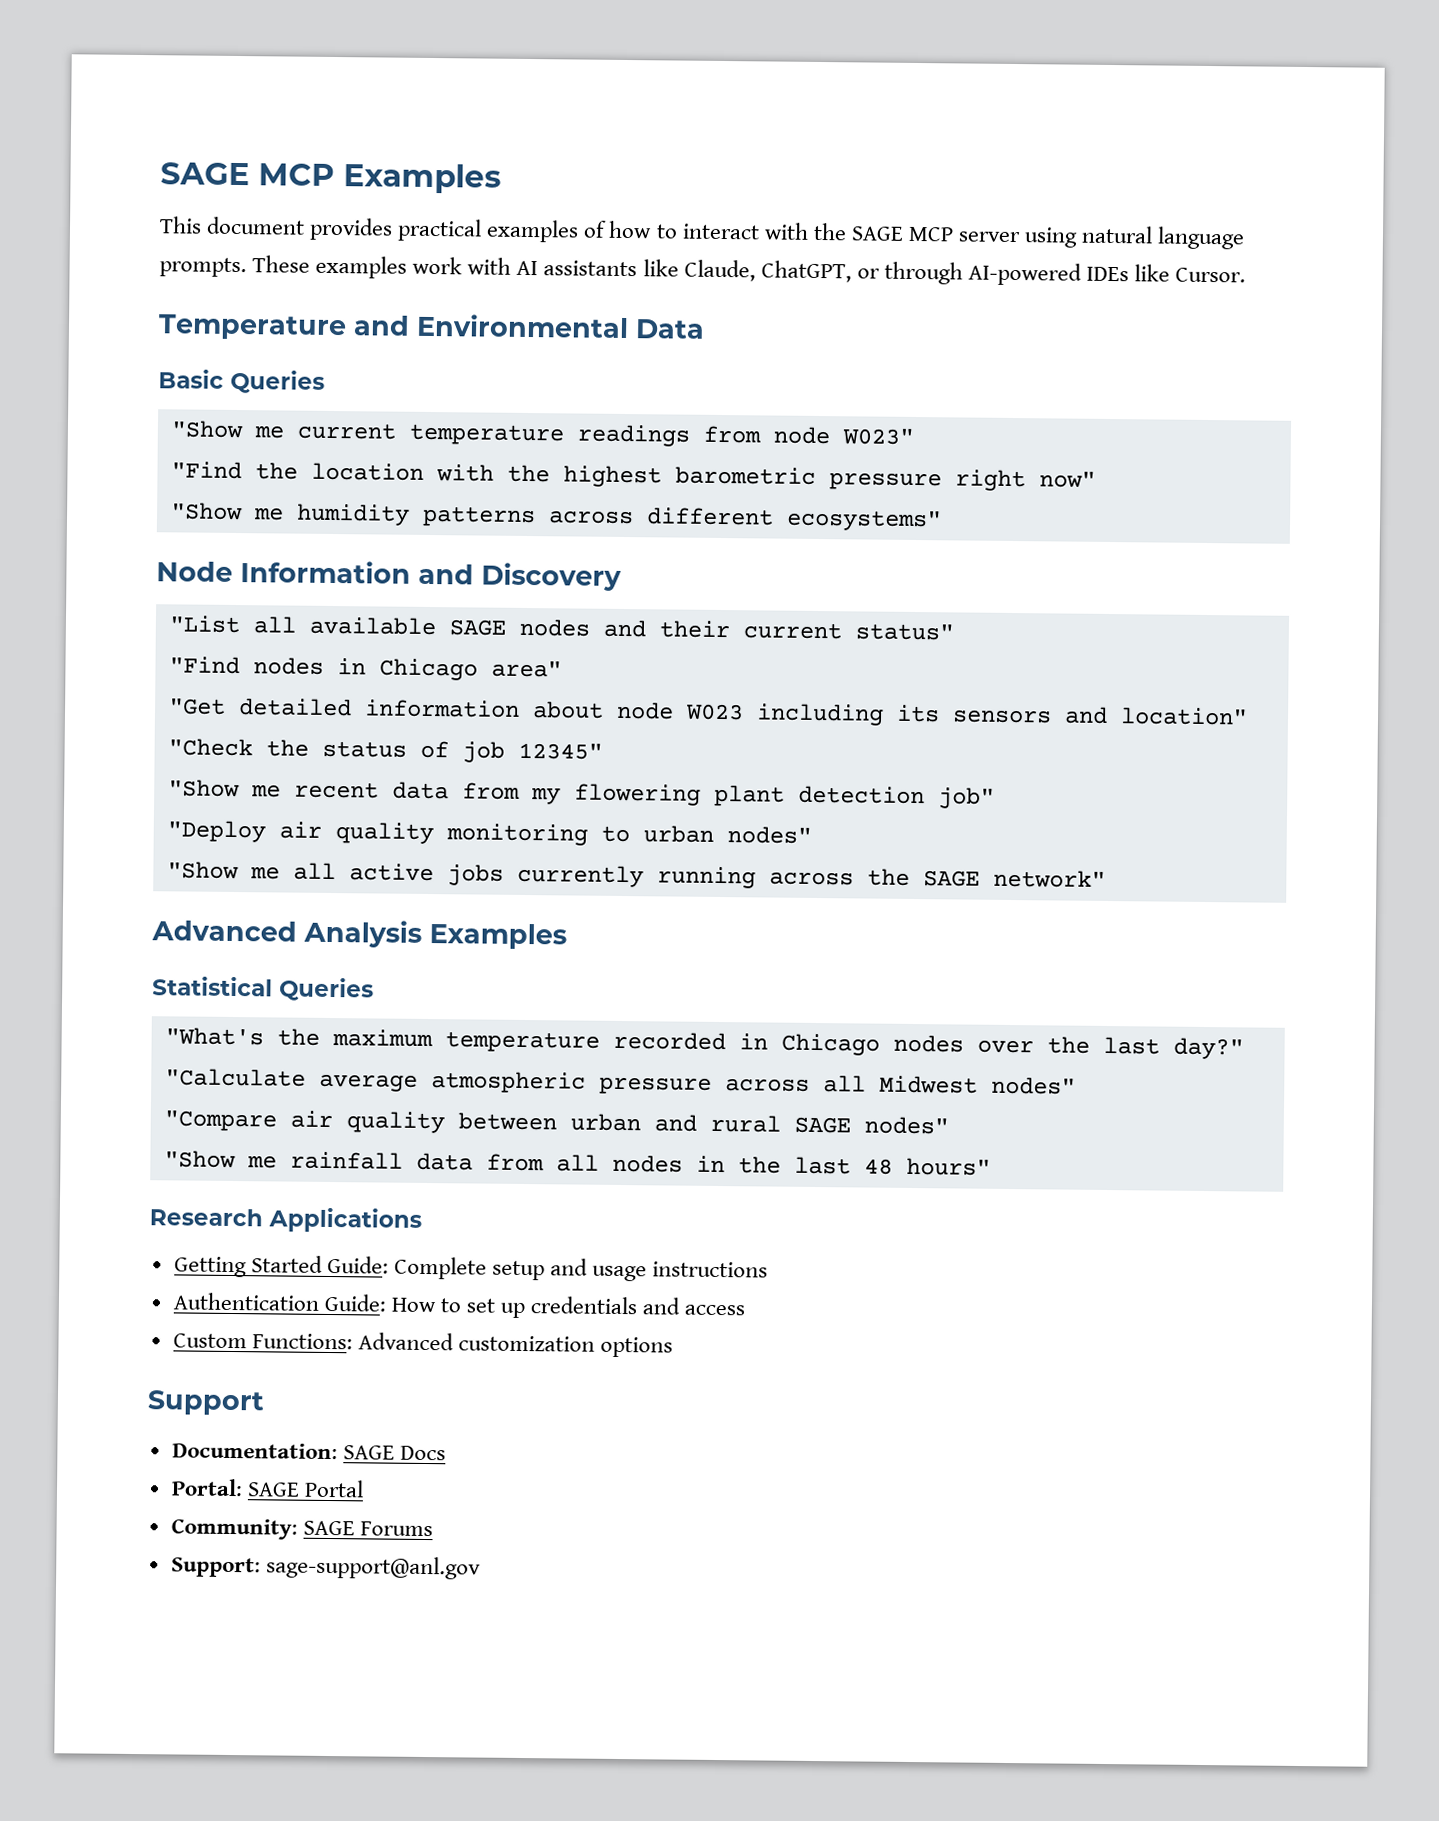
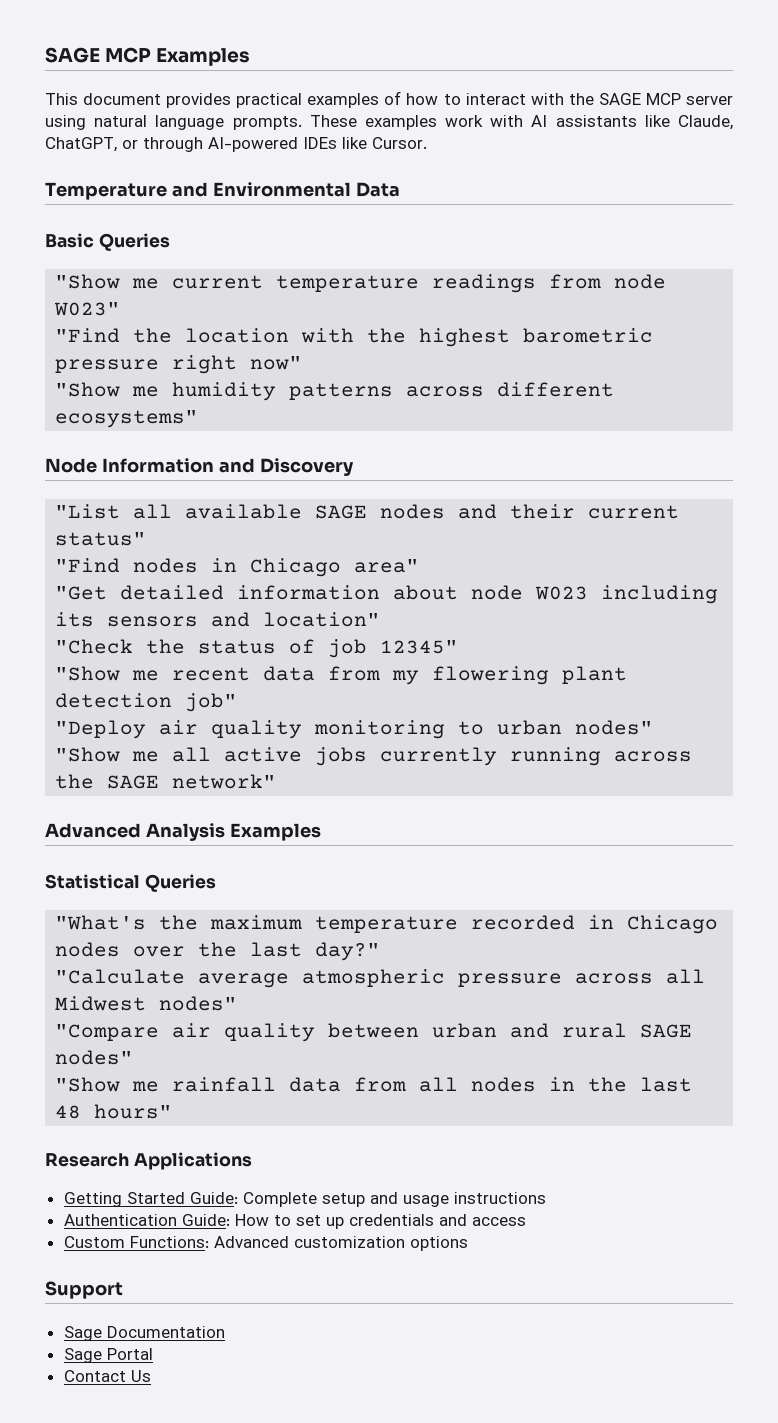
[171,1442,446,1461] [170,1478,364,1498] [170,1518,433,1540] [170,1555,481,1580] Documentation: SAGE Docs // Portal: SAGE Portal // Community: SAGE Forums // Support: sage-support@anl.gov -> [63,1326,225,1341] [63,1348,153,1363] [63,1370,151,1382] Sage Documentation // Sage Portal // Contact Us

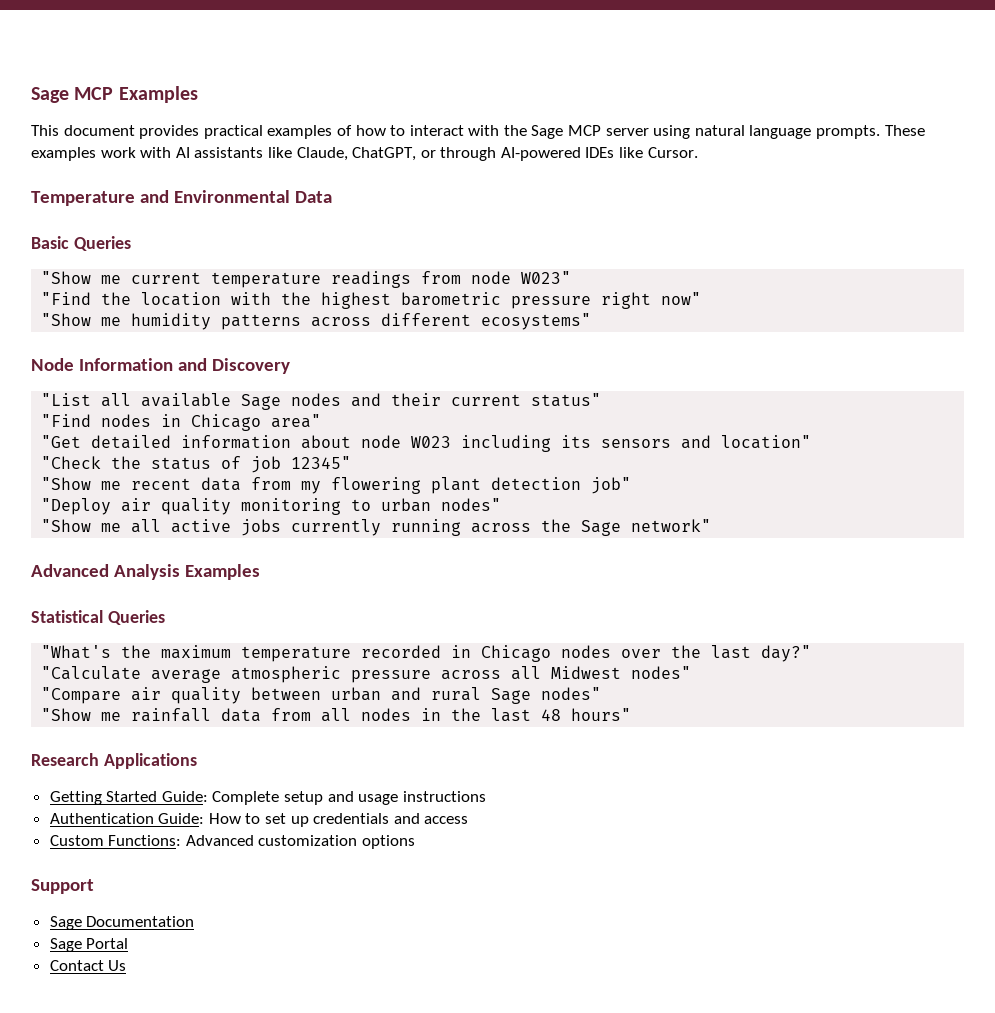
[45,47,100,63] SAGE -> [31,87,69,103] Sage
[598,93,641,105] SAGE -> [531,125,564,139] Sage
[315,505,368,519] SAGE -> [241,394,282,410] Sage
[107,775,160,789] SAGE -> [581,520,622,536] Sage
[640,1024,693,1038] SAGE -> [491,688,532,704] Sage

